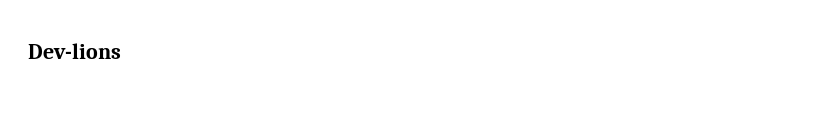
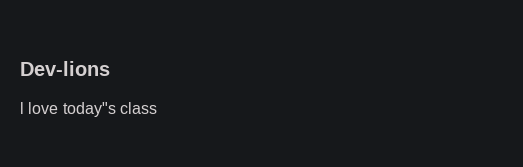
(121, 51) none -> [20,102,157,117] // l love today"s class

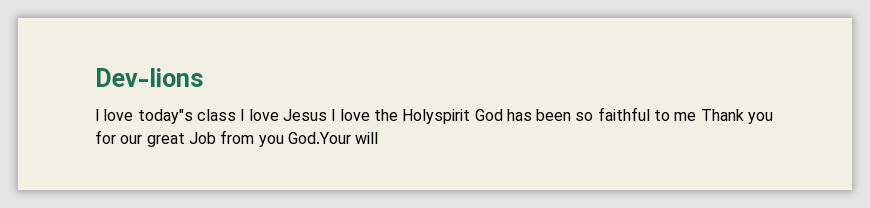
(157, 108) none -> [240,107,774,124] [95,130,379,147] l love Jesus l love the Holyspirit God has been so faithful to me Thank you for our great Job from you God.Your will

